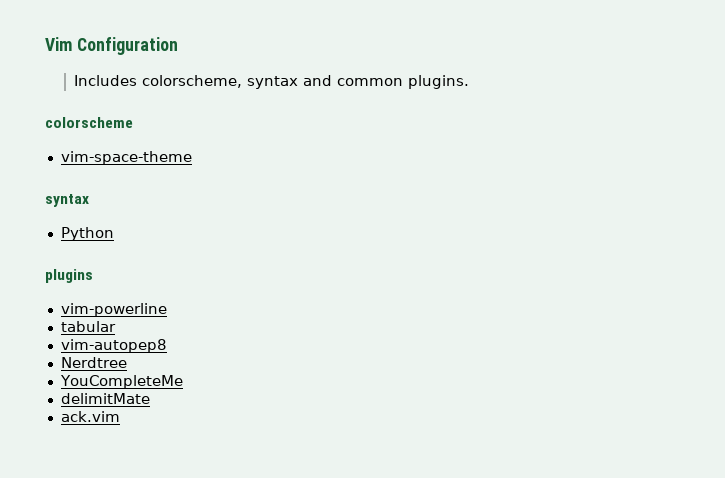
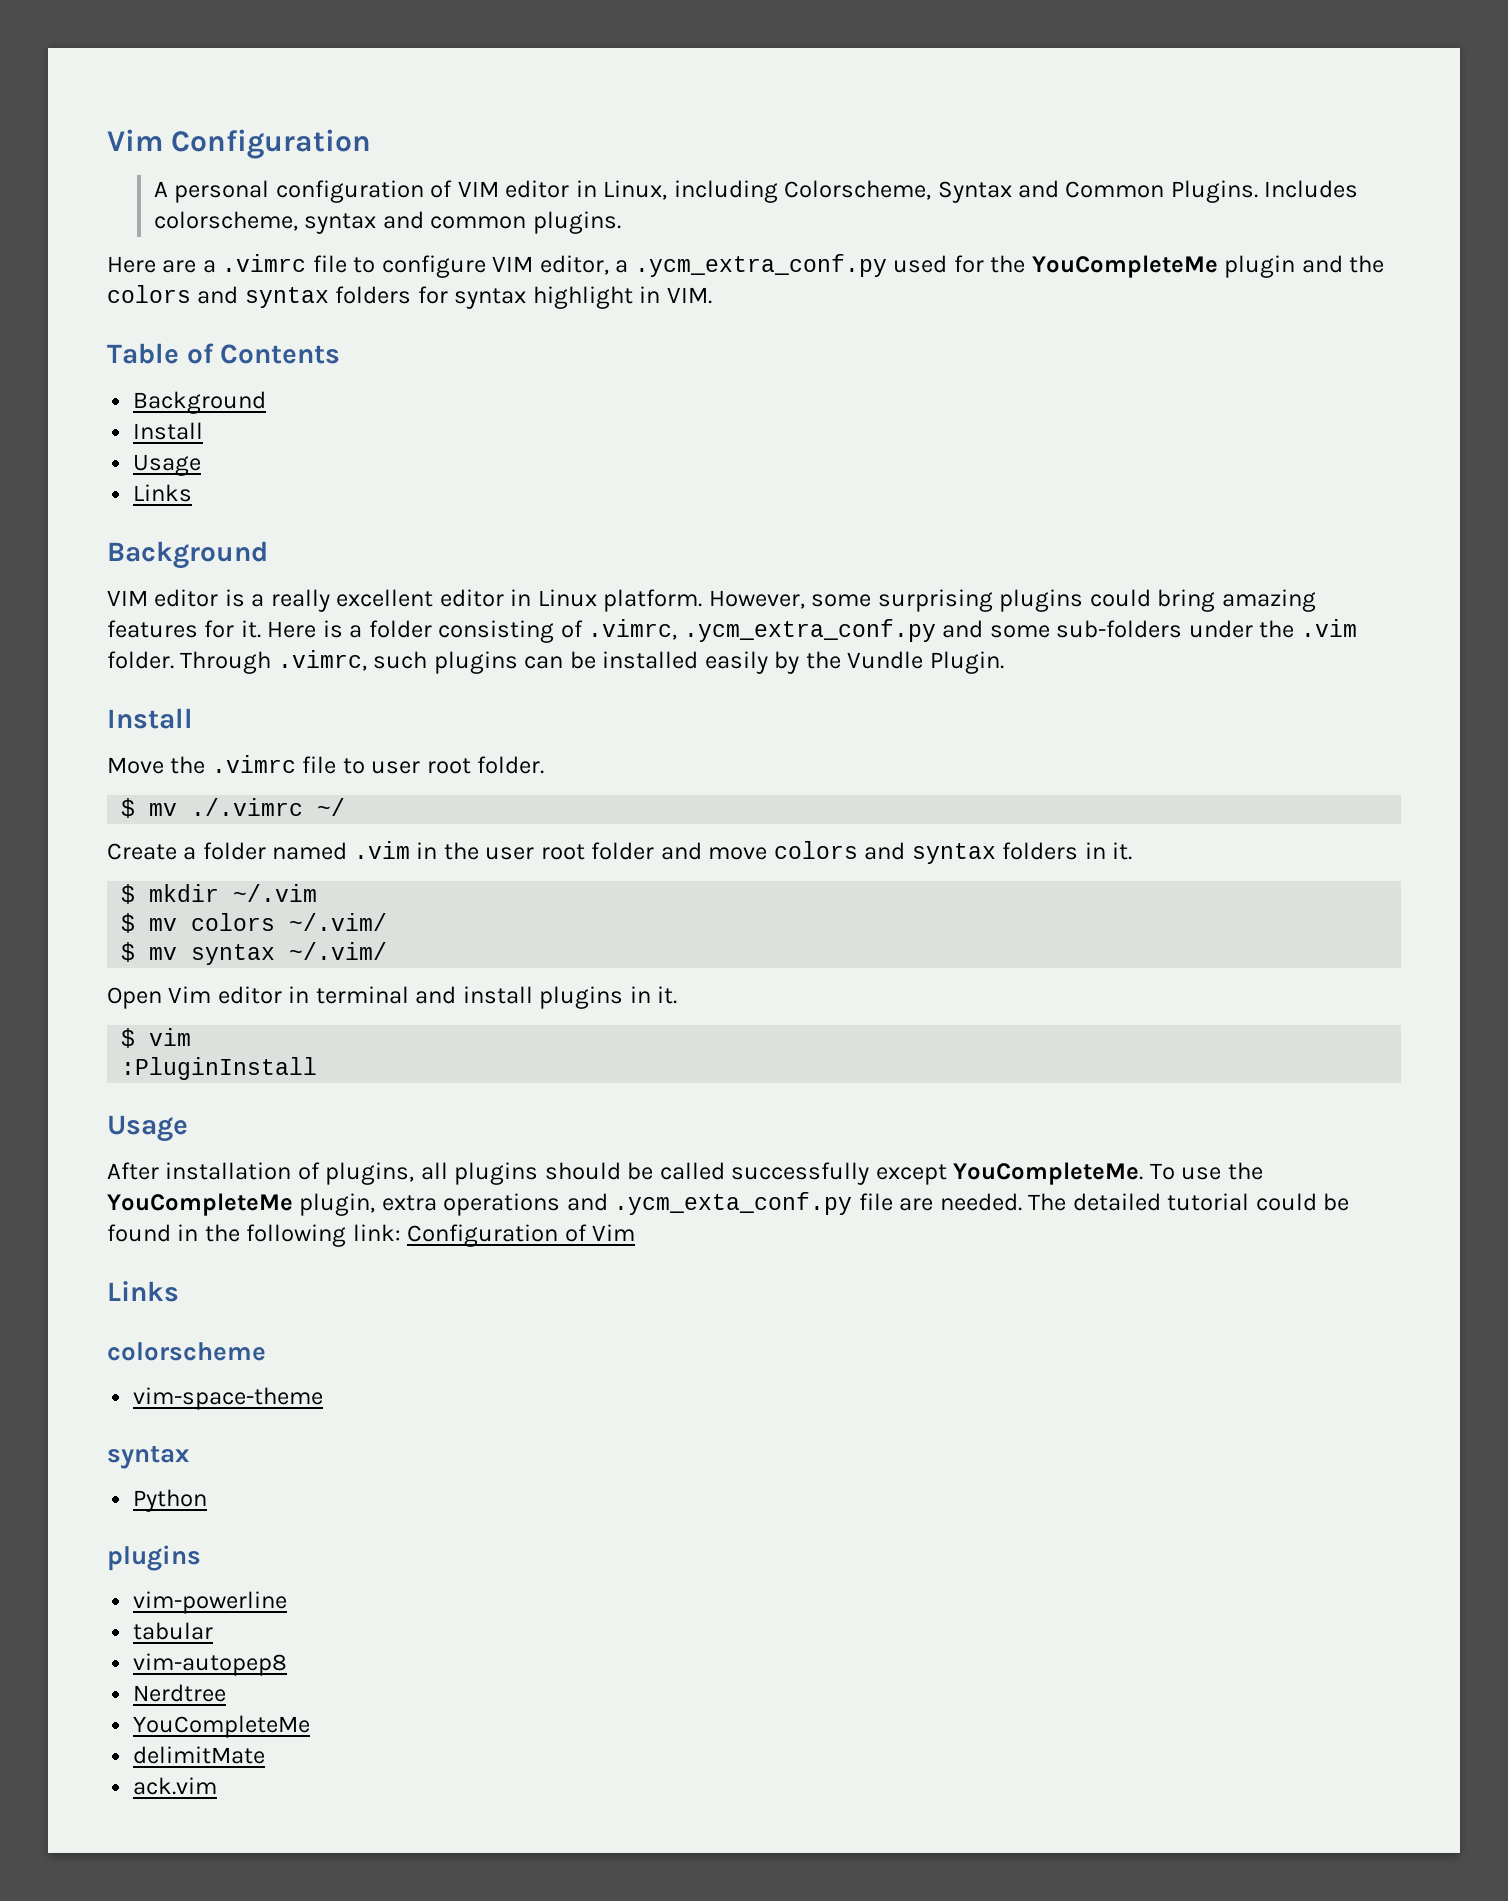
(178, 46) none -> [153,180,1258,203] A personal configuration of VIM editor in Linux, including Colorscheme, Syntax and Common Plugins.
(469, 82) none -> [107,254,1385,278] [107,285,712,309] [107,343,341,364] [133,391,267,414] [133,422,204,440] [133,454,202,476] [133,484,193,502] [107,541,268,569] [107,589,1316,612] [107,619,1357,643] [107,650,1004,674] [107,708,193,729] [107,755,545,774] [121,798,346,818] [107,841,1133,864] [121,884,318,904] [121,913,388,933] [121,942,388,965] [107,986,678,1009] [121,1028,192,1048] [121,1057,318,1080] [107,1115,188,1142] [107,1162,1263,1185] [107,1192,1350,1216] [107,1224,636,1247] [107,1281,179,1302] // Here are a .vimrc file to configure VIM editor, a .ycm_extra_conf.py used for the YouCompleteMe plugin and the colors and syntax folders for syntax highlight in VIM. // Table of Contents // Background // Install // Usage // Links // Background // VIM editor is a really excellent editor in Linux platform. However, some surprising plugins could bring amazing features for it. Here is a folder consisting of .vimrc, .ycm_extra_conf.py and some sub-folders under the .vim folder. Through .vimrc, such plugins can be installed easily by the Vundle Plugin. // Install // Move the .vimrc file to user root folder. // $ mv ./.vimrc ~/ // Create a folder named .vim in the user root folder and move colors and syntax folders in it. // $ mkdir ~/.vim // $ mv colors ~/.vim/ // $ mv syntax ~/.vim/ // Open Vim editor in terminal and install plugins in it. // $ vim // :PluginInstall // Usage // After installation of plugins, all plugins should be called successfully except YouCompleteMe. To use the YouCompleteMe plugin, extra operations and .ycm_exta_conf.py file are needed. The detailed tutorial could be found in the following link: Configuration of Vim // Links

